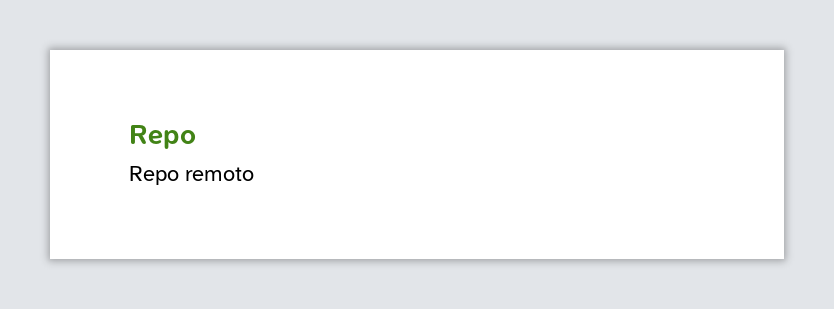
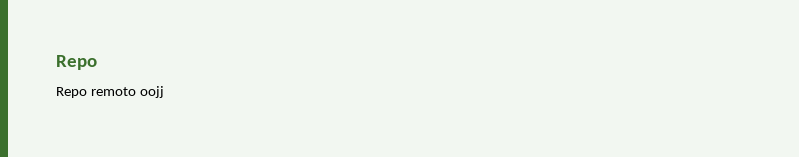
(254, 174) none -> [139,86,164,98] oojj

